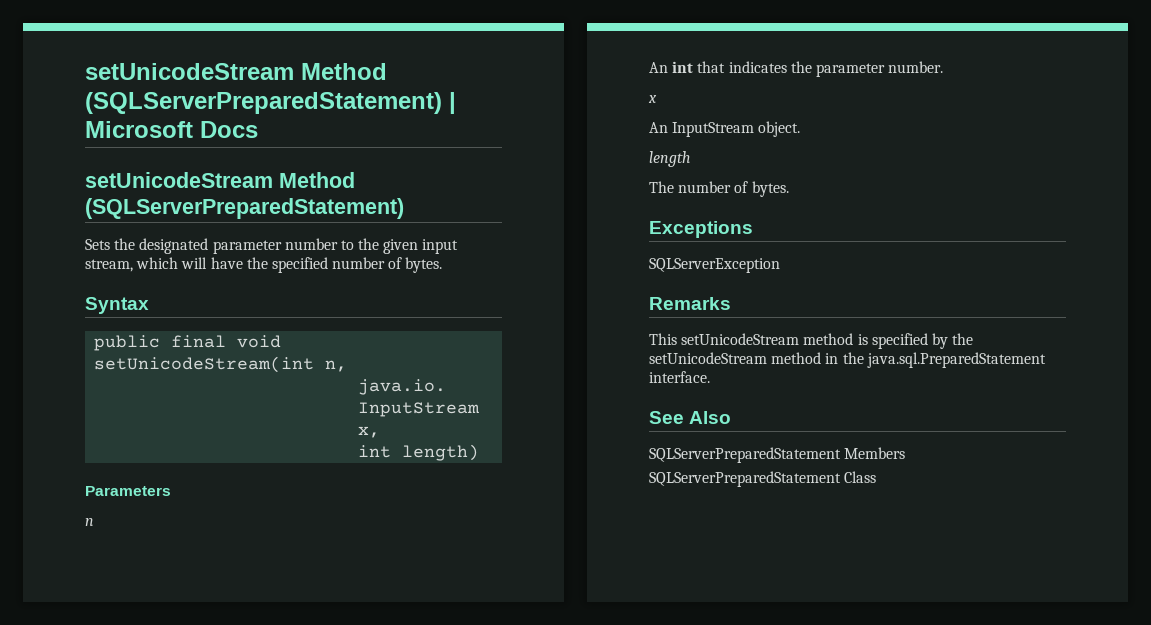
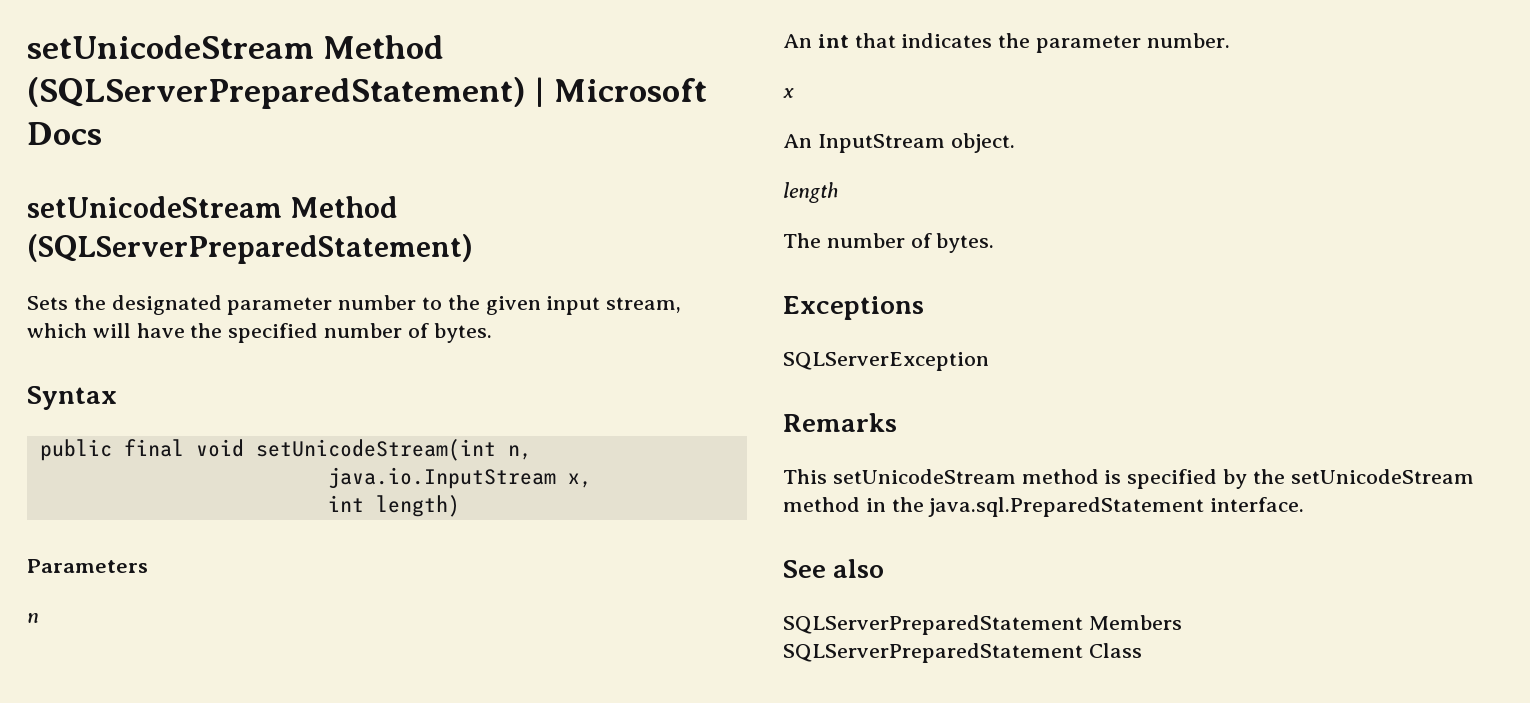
[689,411,732,424] Also -> [833,559,885,578] also

